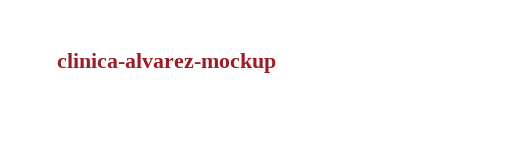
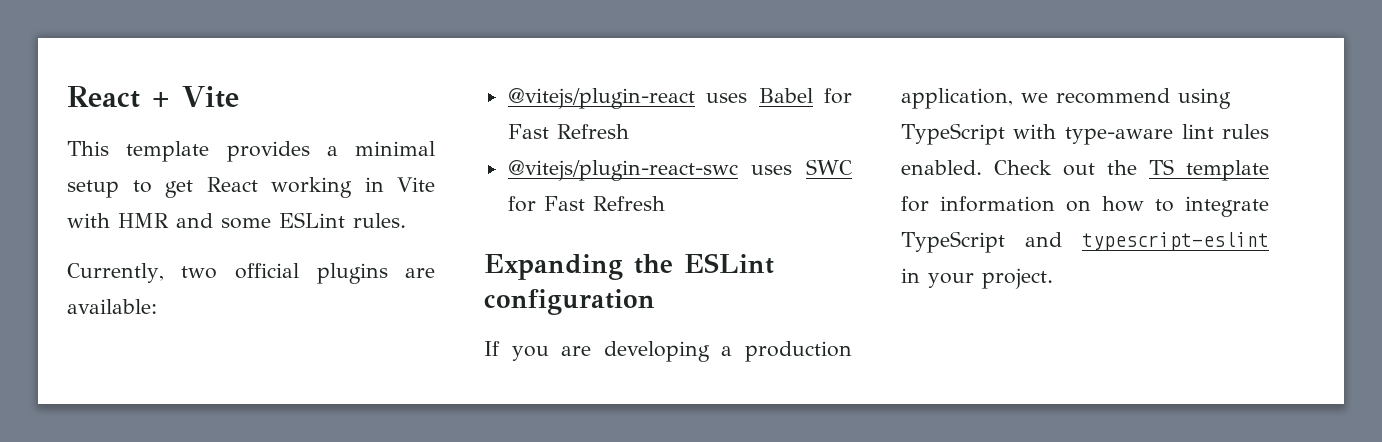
[57,53,276,73] clinica-alvarez-mockup -> [67,86,239,108] [67,141,435,162] [67,177,436,198] [67,212,406,229] [67,263,435,284] [67,299,157,314] [507,88,852,109] [507,124,629,139] [507,159,852,181] [507,196,665,212] [484,253,774,280] [484,289,655,315] [484,341,852,362] [901,88,1231,109] [901,123,1269,145] [901,159,1269,181] [901,196,1269,217] [901,231,1269,253] [901,268,1053,289] React + Vite // This template provides a minimal setup to get React working in Vite with HMR and some ESLint rules. // Currently, two official plugins are available: // @vitejs/plugin-react uses Babel for Fast Refresh // @vitejs/plugin-react-swc uses SWC for Fast Refresh // Expanding the ESLint configuration // If you are developing a production application, we recommend using TypeScript with type-aware lint rules enabled. Check out the TS template for information on how to integrate TypeScript and typescript-eslint in your project.

